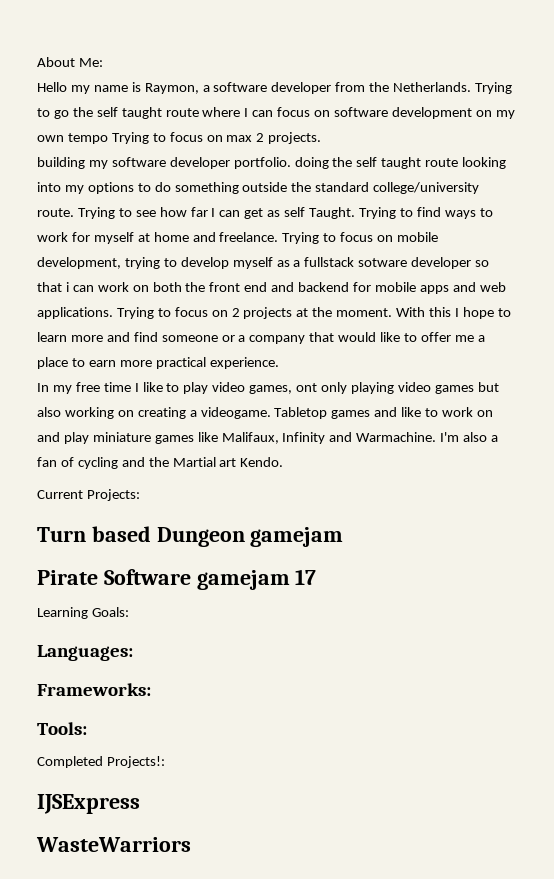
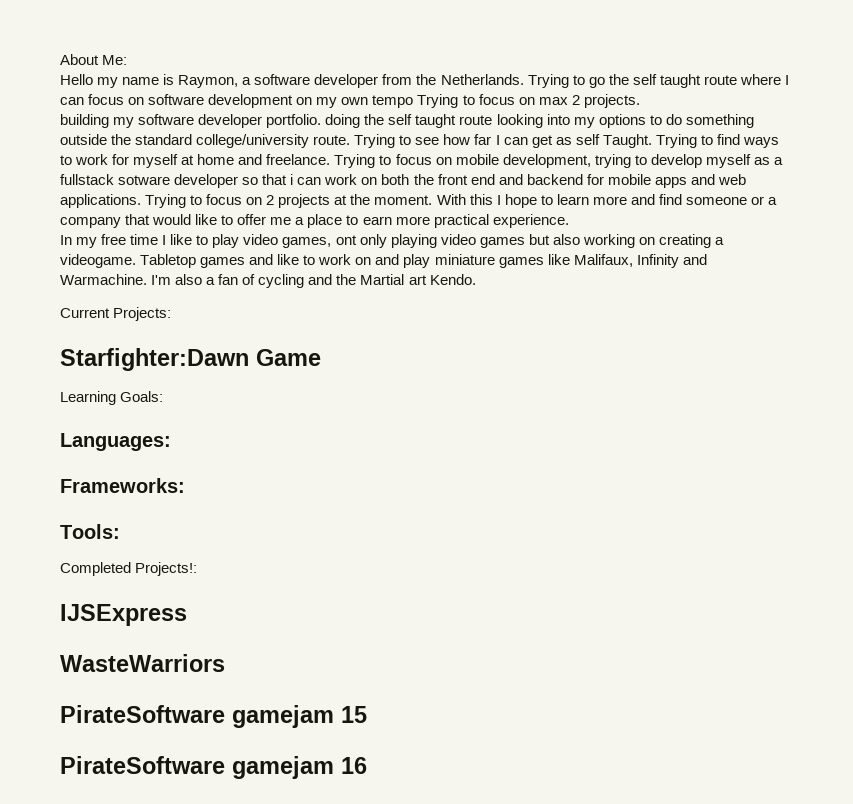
[37,526,344,547] [37,569,317,590] Turn based Dungeon gamejam // Pirate Software gamejam 17 -> [60,348,321,371] Starfighter:Dawn Game
(191, 844) none -> [60,705,367,728] [60,756,367,779] // PirateSoftware gamejam 15 // PirateSoftware gamejam 16

